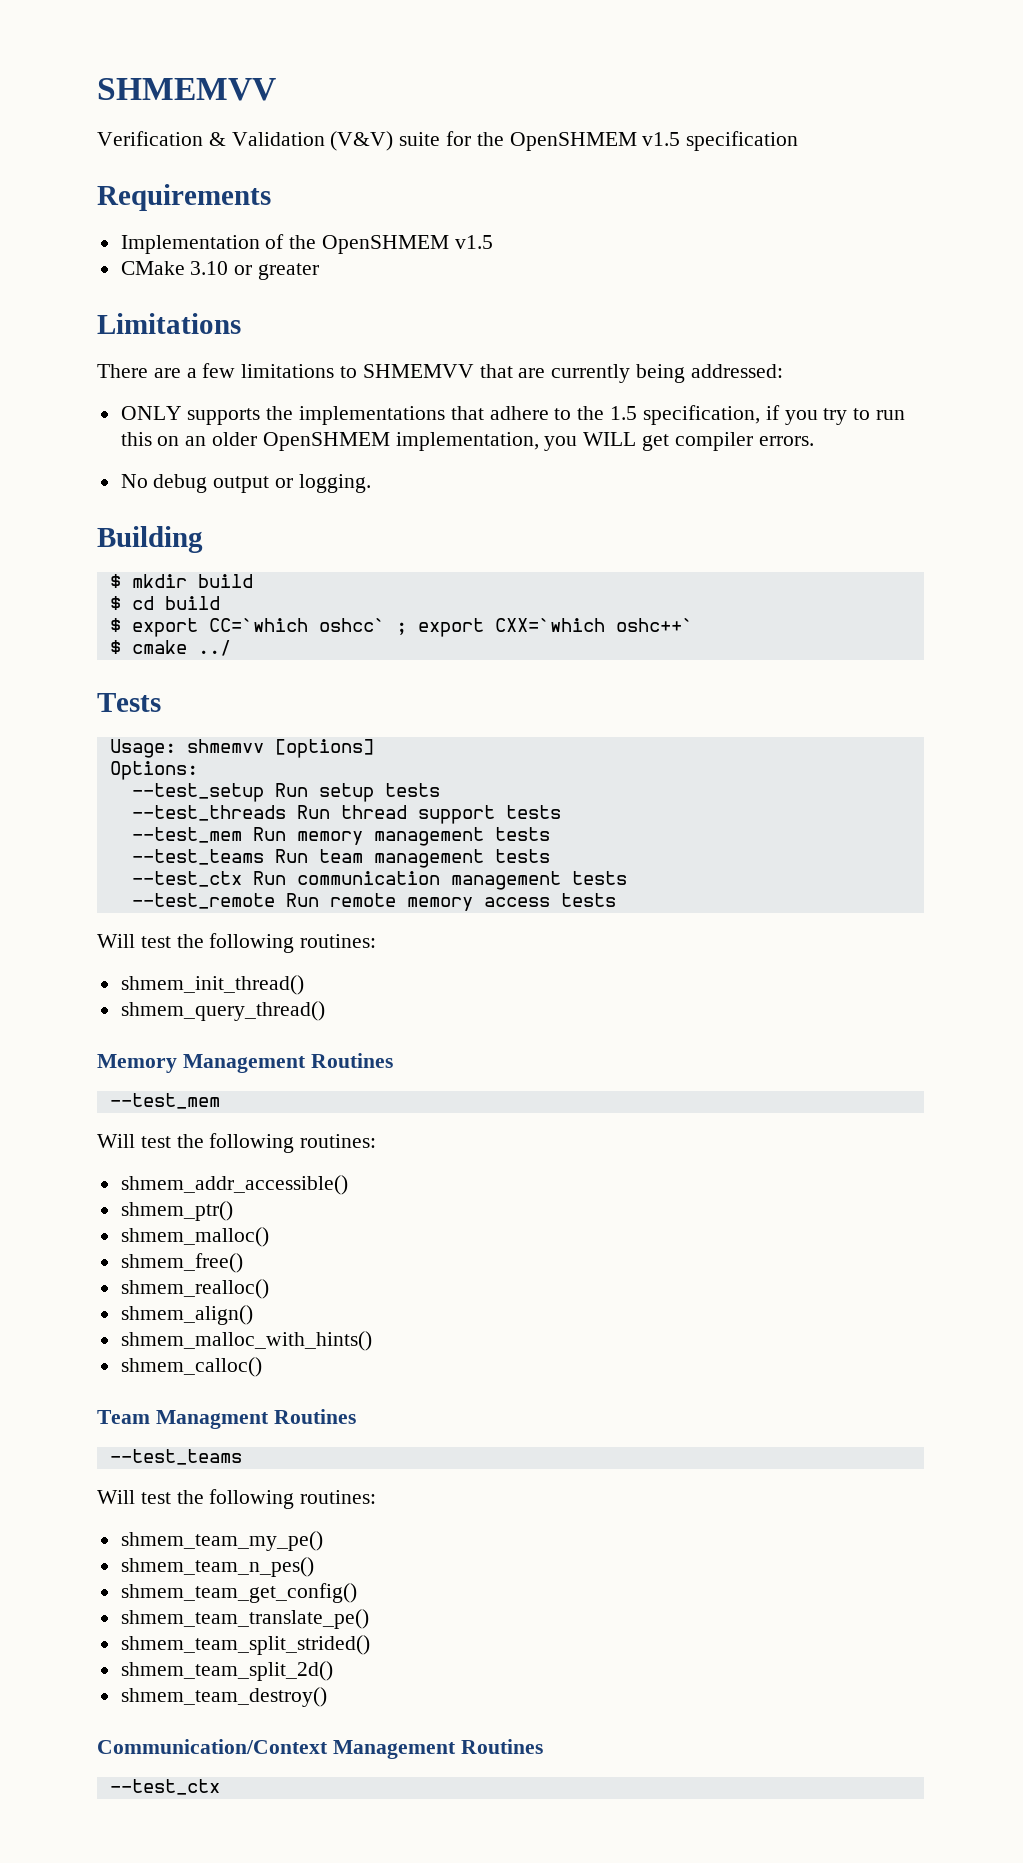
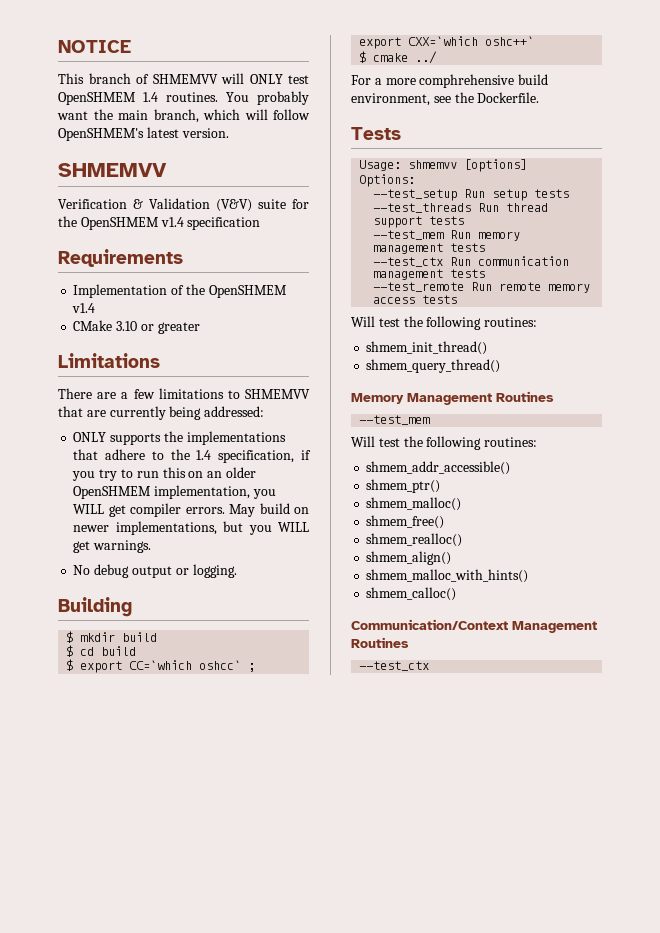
(97, 89) none -> [58,40,131,53] [58,73,309,84] [58,91,309,105] [57,109,310,123] [58,127,229,141] NOTICE // This branch of SHMEMVV will ONLY test OpenSHMEM 1.4 routines. You probably want the main branch, which will follow OpenSHMEM's latest version. //
[642,132,681,146] v1.5 -> [160,217,184,227] v1.4
[454,235,493,249] v1.5 -> [72,303,96,313] v1.4
[610,406,638,420] 1.5 -> [196,450,212,460] 1.4
(814, 441) none -> [229,503,309,517] [73,521,309,535] [73,540,152,553] May build on newer implementations, but you WILL get warnings.
(231, 648) none -> [351,74,549,88] [351,92,540,106] // For a more comphrehensive build environment, see the Dockerfile.
[131,849,550,868] // --test_teams Run team management tests -> (486, 247) none
[97,1409,356,1429] [109,1449,242,1465] [97,1489,377,1509] [120,1531,323,1551] [120,1557,314,1577] [120,1583,357,1603] [120,1609,369,1629] [120,1635,370,1655] [120,1661,333,1681] [120,1687,327,1707] // Team Managment Routines // --test_teams // Will test the following routines: // shmem_team_my_pe() // shmem_team_n_pes() // shmem_team_get_config() // shmem_team_translate_pe() // shmem_team_split_strided() // shmem_team_split_2d() // shmem_team_destroy() -> (457, 594) none

